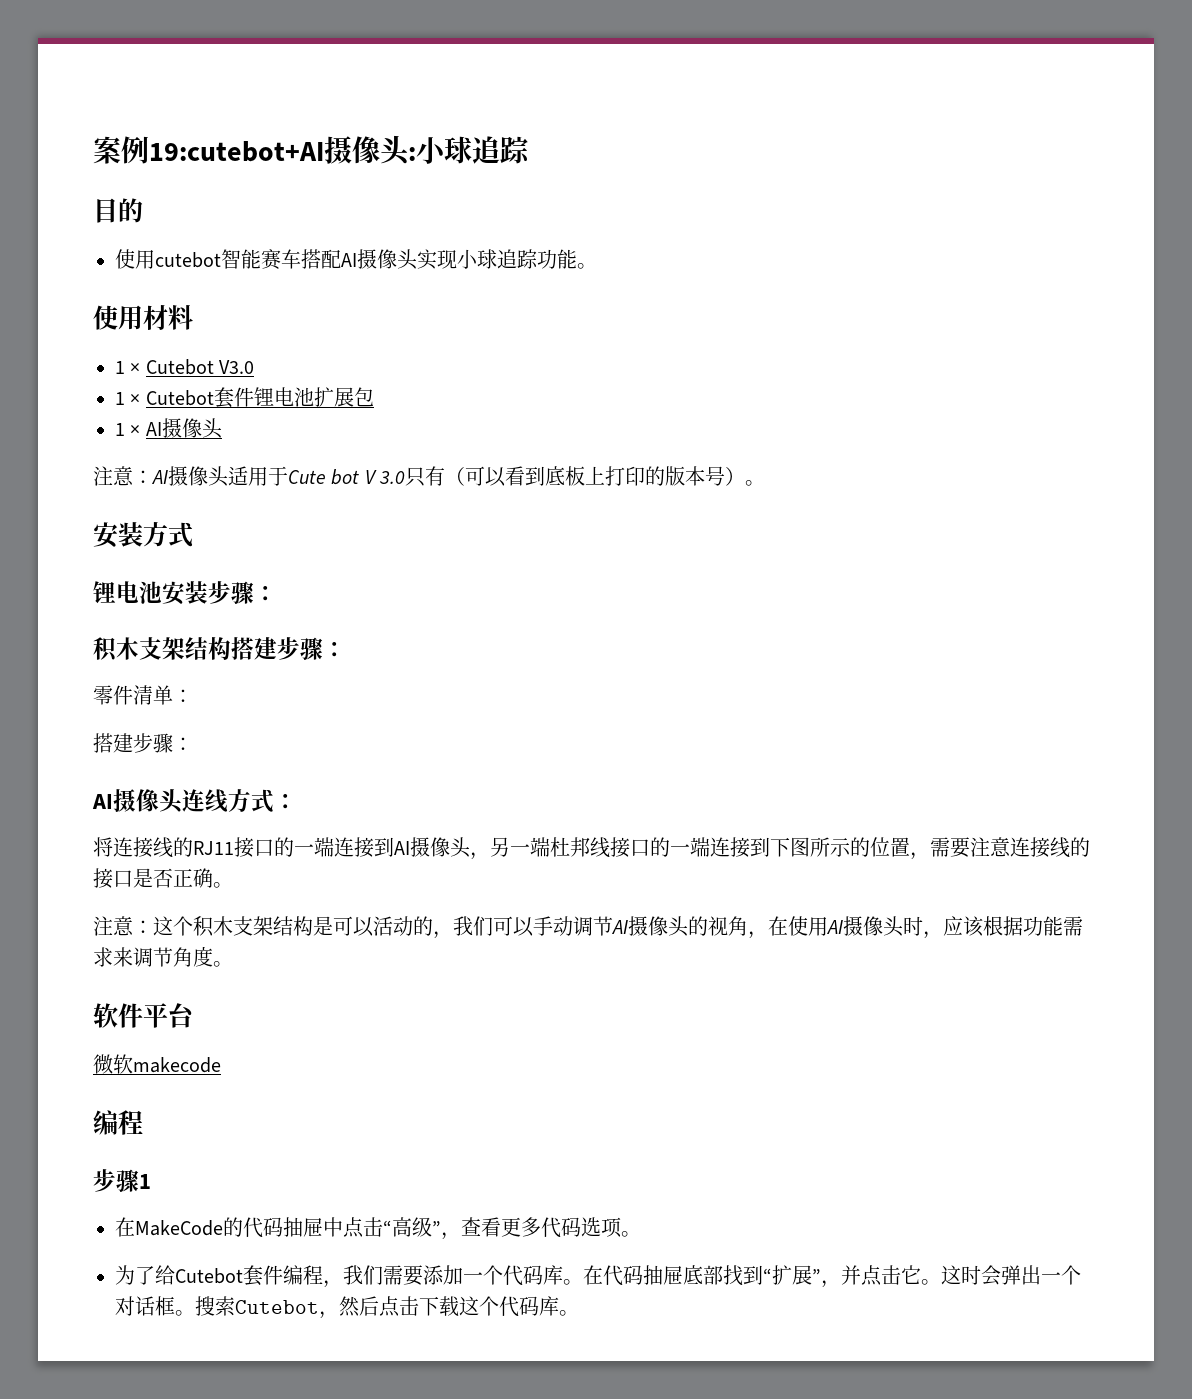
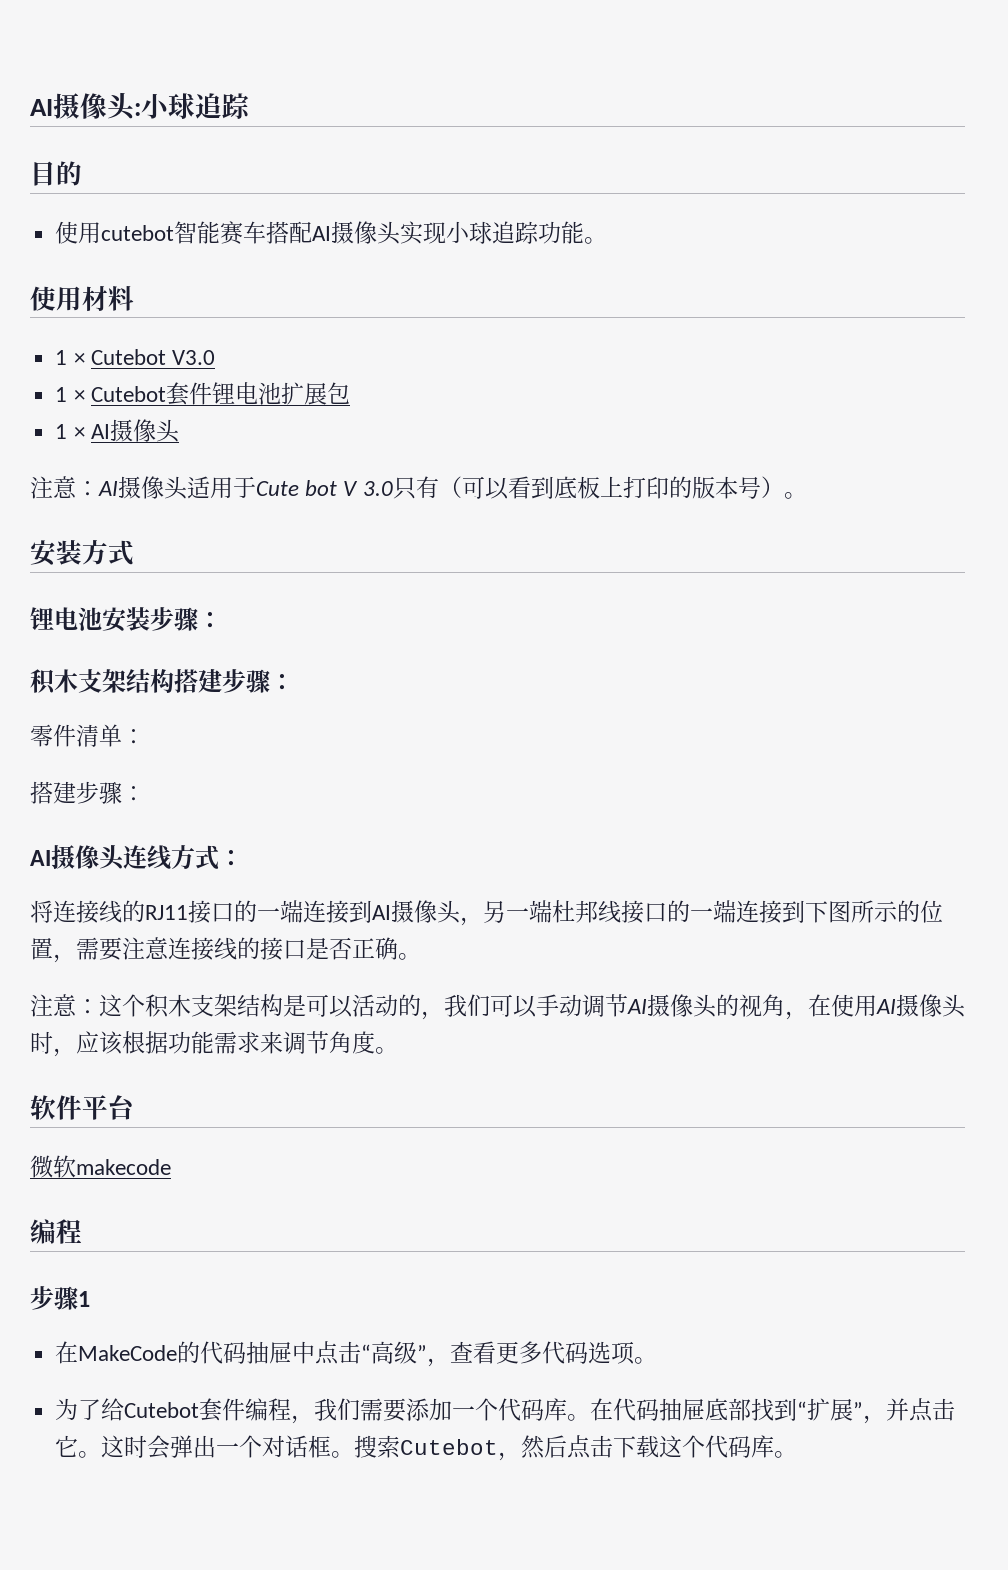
[93,136,324,164] 案例19:cutebot+AI -> [30,99,53,116] AI

